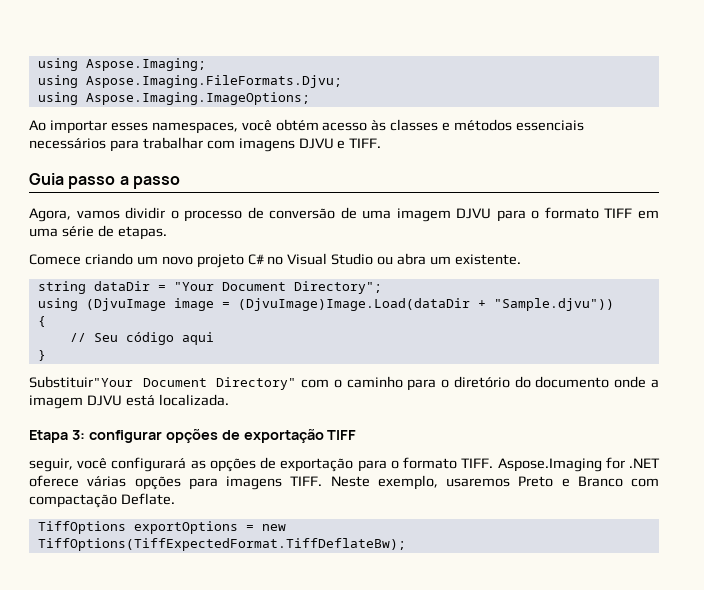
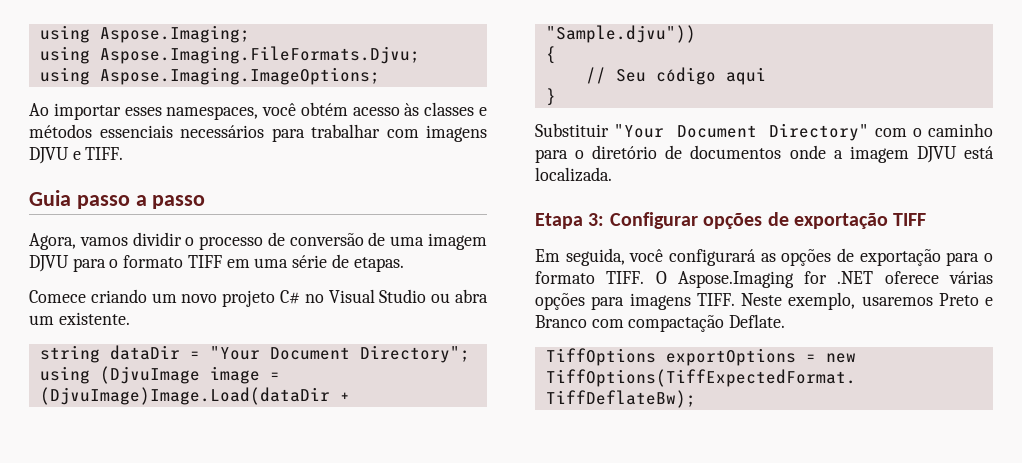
[29,376,133,388] Substituir"Your -> [535,123,664,138] Substituir "Your
[514,376,610,388] do documento -> [665,145,782,159] de documentos
[88,430,162,443] configurar -> [609,212,698,229] Configurar
[29,458,73,472] seguir, -> [535,248,625,266] Em seguida,
(494, 463) none -> [655,271,667,284] O

